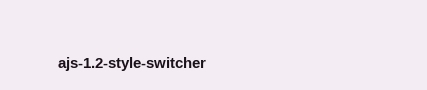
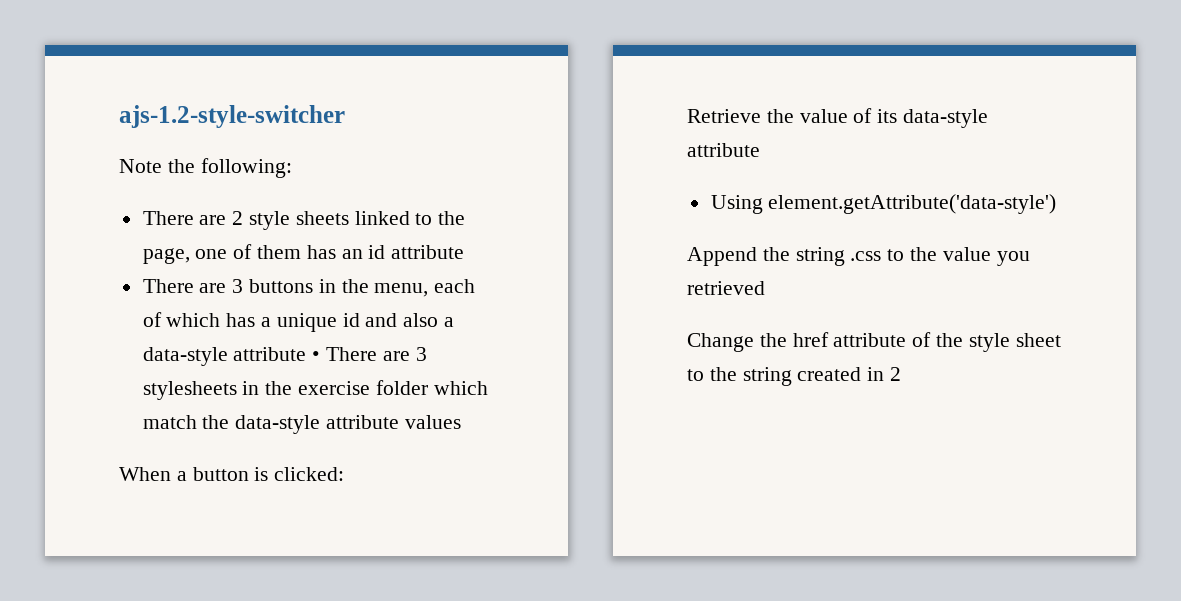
(206, 64) none -> [119,158,292,178] [142,211,466,230] [142,244,465,264] [142,279,476,297] [142,312,455,332] [142,347,427,366] [142,380,488,400] [142,415,461,434] [119,467,345,481] [687,108,989,128] [687,143,760,157] [710,194,1057,214] [687,247,1030,266] [687,281,765,295] [687,332,1061,352] [687,367,902,386] // Note the following: // There are 2 style sheets linked to the page, one of them has an id attribute // There are 3 buttons in the menu, each of which has a unique id and also a data-style attribute • There are 3 stylesheets in the exercise folder which match the data-style attribute values // When a button is clicked: // Retrieve the value of its data-style attribute // Using element.getAttribute('data-style') // Append the string .css to the value you retrieved // Change the href attribute of the style sheet to the string created in 2

